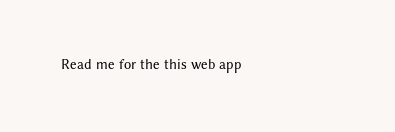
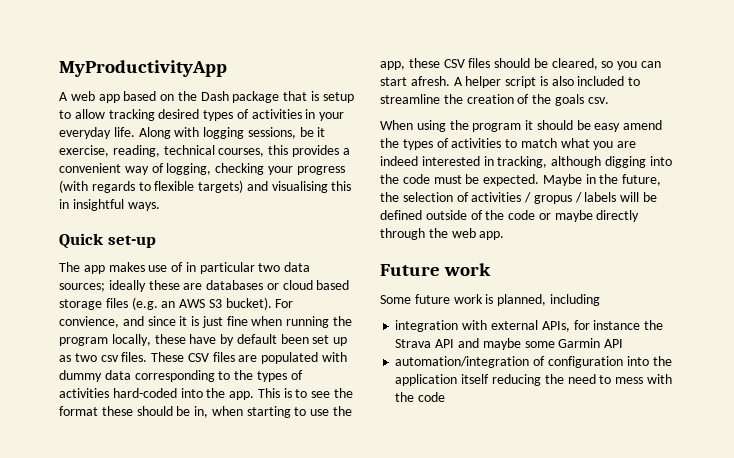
[61,59,242,73] Read me for the this web app -> [59,60,227,77] [59,91,354,103] [59,109,345,121] [59,127,326,139] [59,145,350,157] [59,163,345,175] [59,180,352,193] [59,199,160,211] [59,233,156,249] [59,262,311,274] [59,280,350,292] [59,297,294,310] [59,316,353,328] [59,334,348,346] [59,352,348,364] [59,370,303,382] [59,388,354,400] [59,406,353,418] [380,58,662,70] [380,76,641,88] [380,94,609,106] [380,120,663,132] [380,138,637,150] [380,156,672,168] [380,174,662,186] [380,192,658,204] [380,210,640,222] [380,228,505,240] [380,263,492,276] [380,294,600,306] [395,320,664,332] [395,338,624,350] [395,356,672,368] [395,374,672,386] [395,392,446,402] MyProductivityApp // A web app based on the Dash package that is setup to allow tracking desired types of activities in your everyday life. Along with logging sessions, be it exercise, reading, technical courses, this provides a convenient way of logging, checking your progress (with regards to flexible targets) and visualising this in insightful ways. // Quick set-up // The app makes use of in particular two data sources; ideally these are databases or cloud based storage files (e.g. an AWS S3 bucket). For convience, and since it is just fine when running the program locally, these have by default been set up as two csv files. These CSV files are populated with dummy data corresponding to the types of activities hard-coded into the app. This is to see the format these should be in, when starting to use the app, these CSV files should be cleared, so you can start afresh. A helper script is also included to streamline the creation of the goals csv. // When using the program it should be easy amend the types of activities to match what you are indeed interested in tracking, although digging into the code must be expected. Maybe in the future, the selection of activities / gropus / labels will be defined outside of the code or maybe directly through the web app. // Future work // Some future work is planned, including // integration with external APIs, for instance the Strava API and maybe some Garmin API // automation/integration of configuration into the application itself reducing the need to mess with the code

